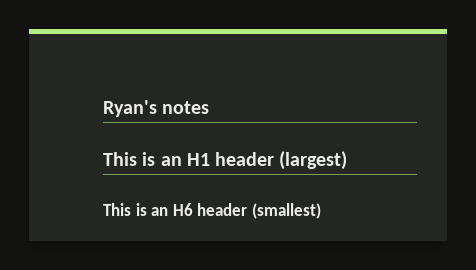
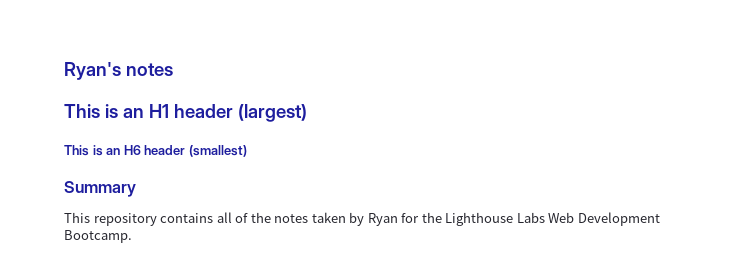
(321, 211) none -> [64,181,136,197] [64,212,660,226] [64,230,132,243] // Summary // This repository contains all of the notes taken by Ryan for the Lighthouse Labs Web Development Bootcamp.

